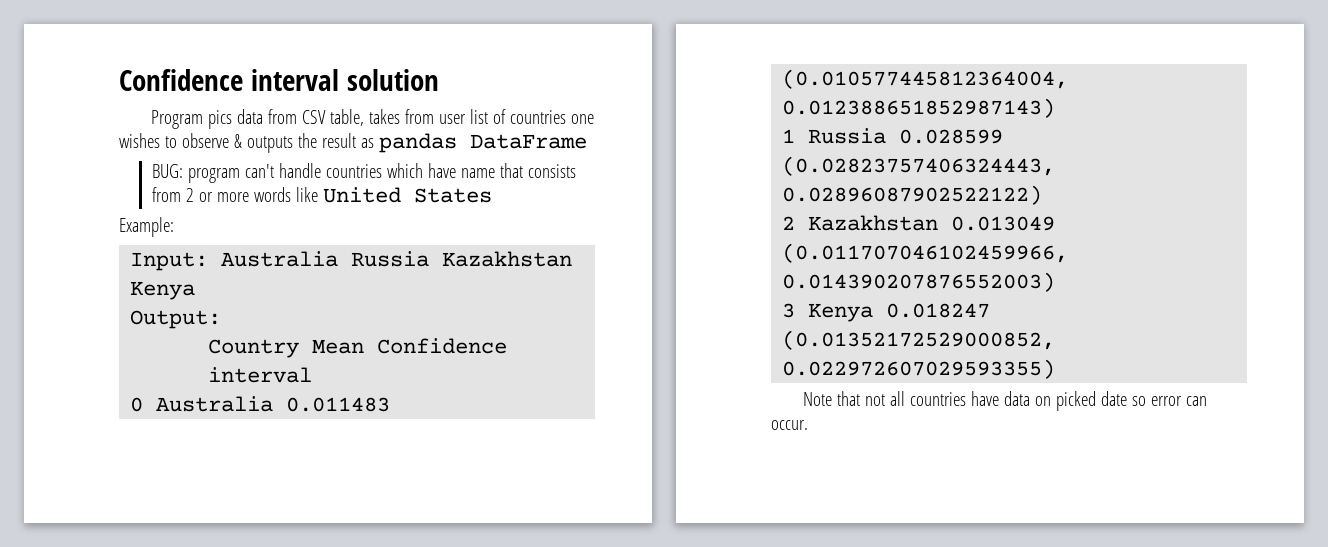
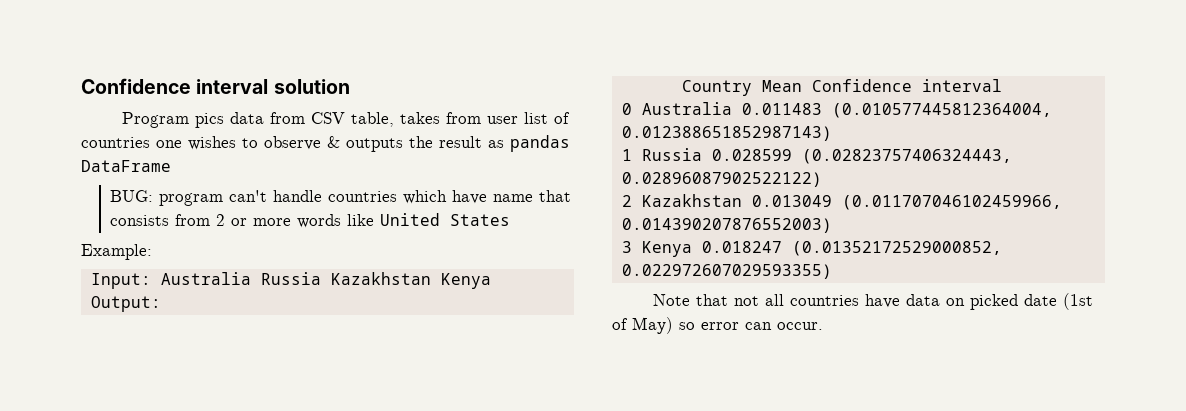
(1127, 398) none -> [1063,293,1094,310] [612,317,673,334] (1st of May)

